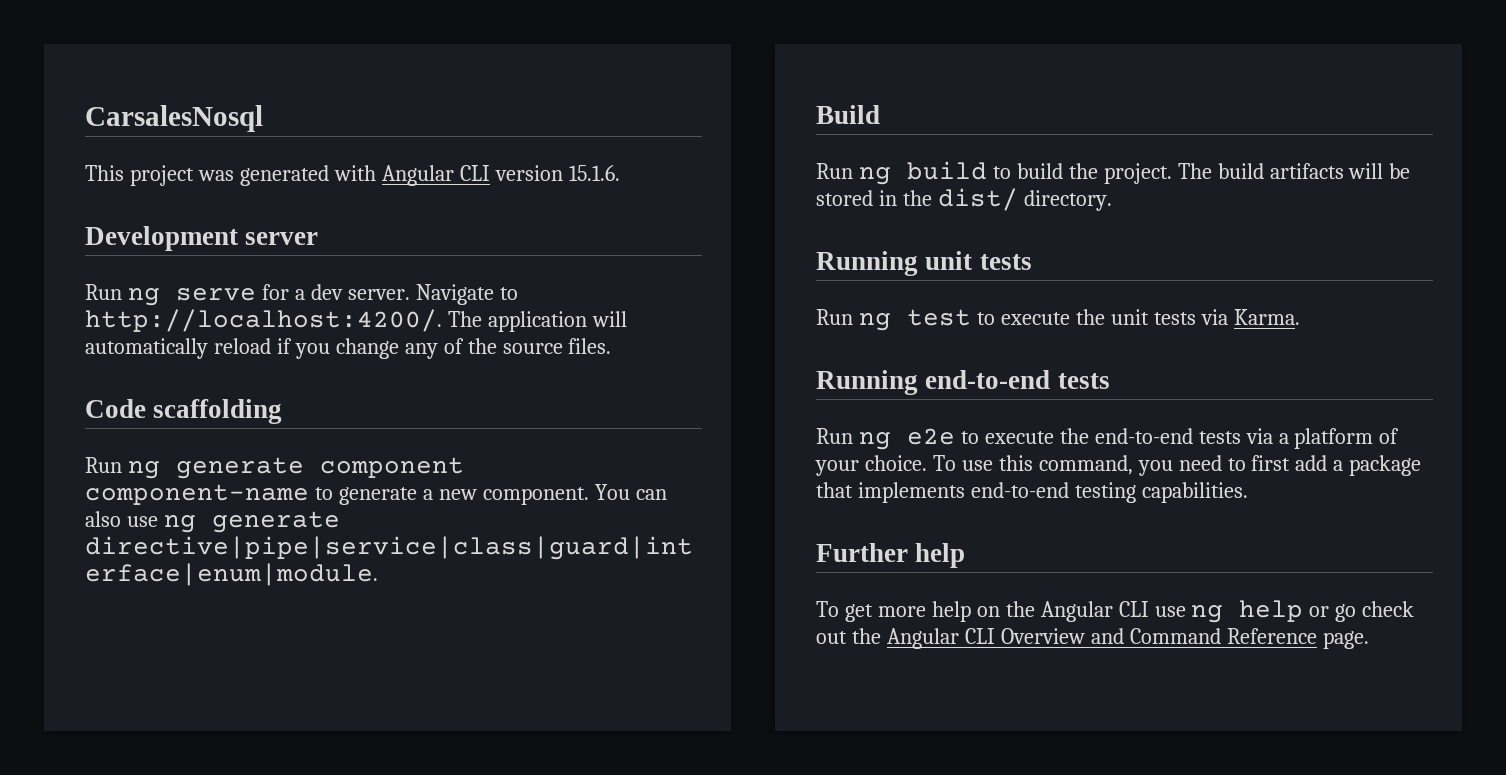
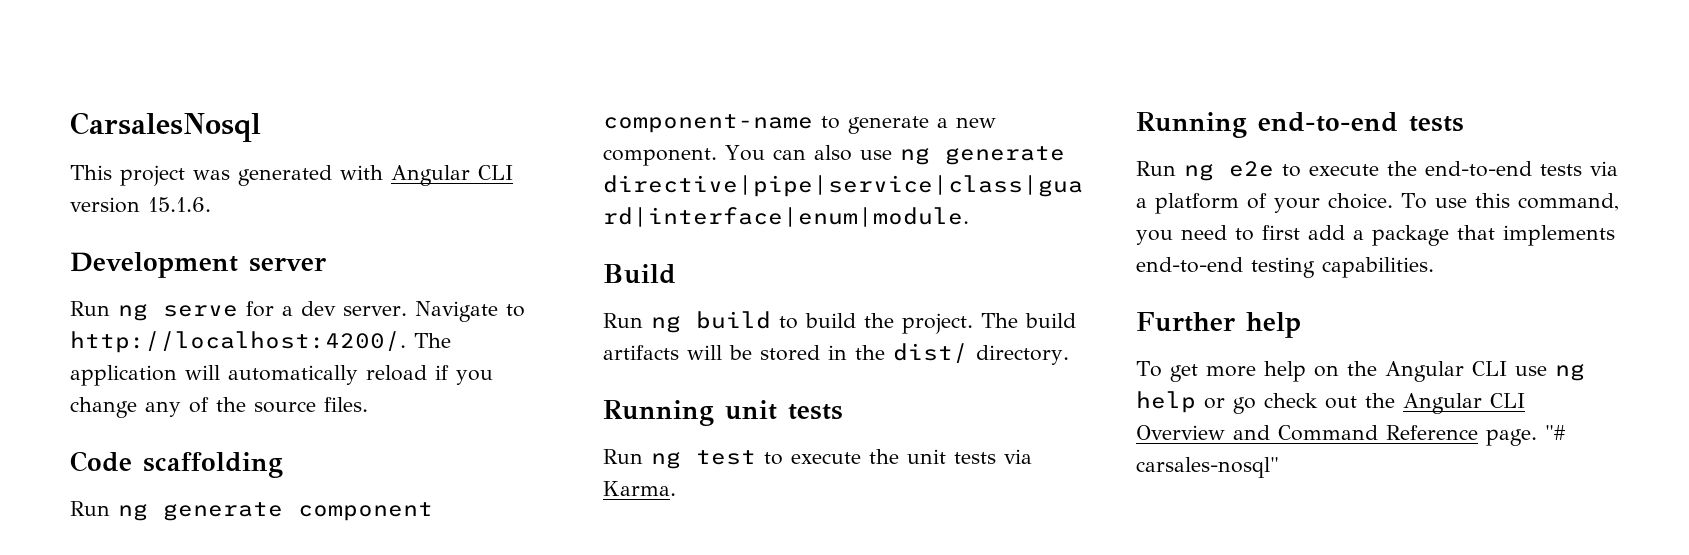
(1369, 640) none -> [1545,425,1566,440] [1136,457,1279,478] "# carsales-nosql"

